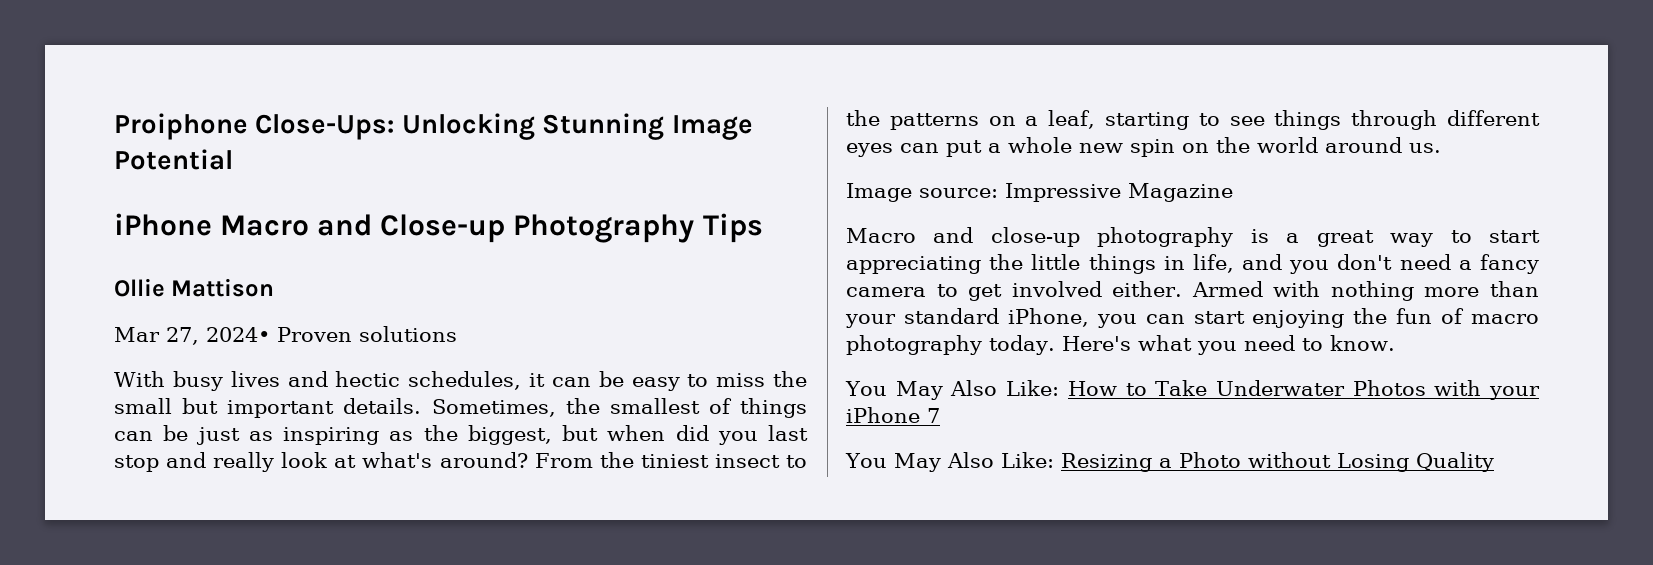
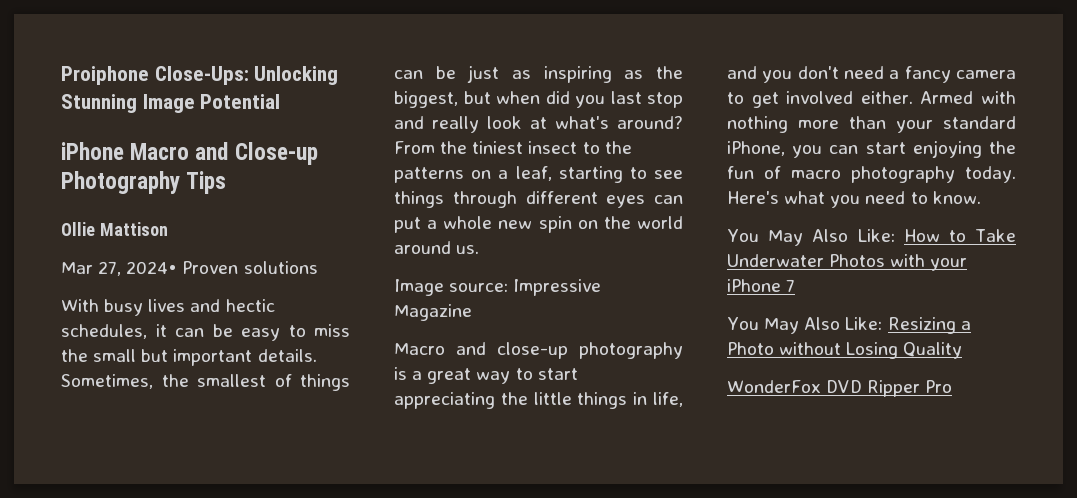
(1494, 462) none -> [727,380,953,397] // WonderFox DVD Ripper Pro

